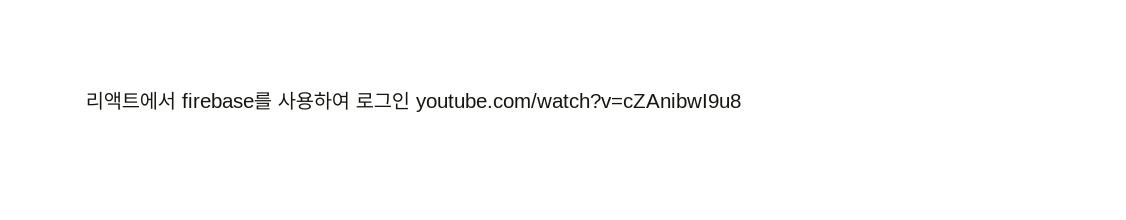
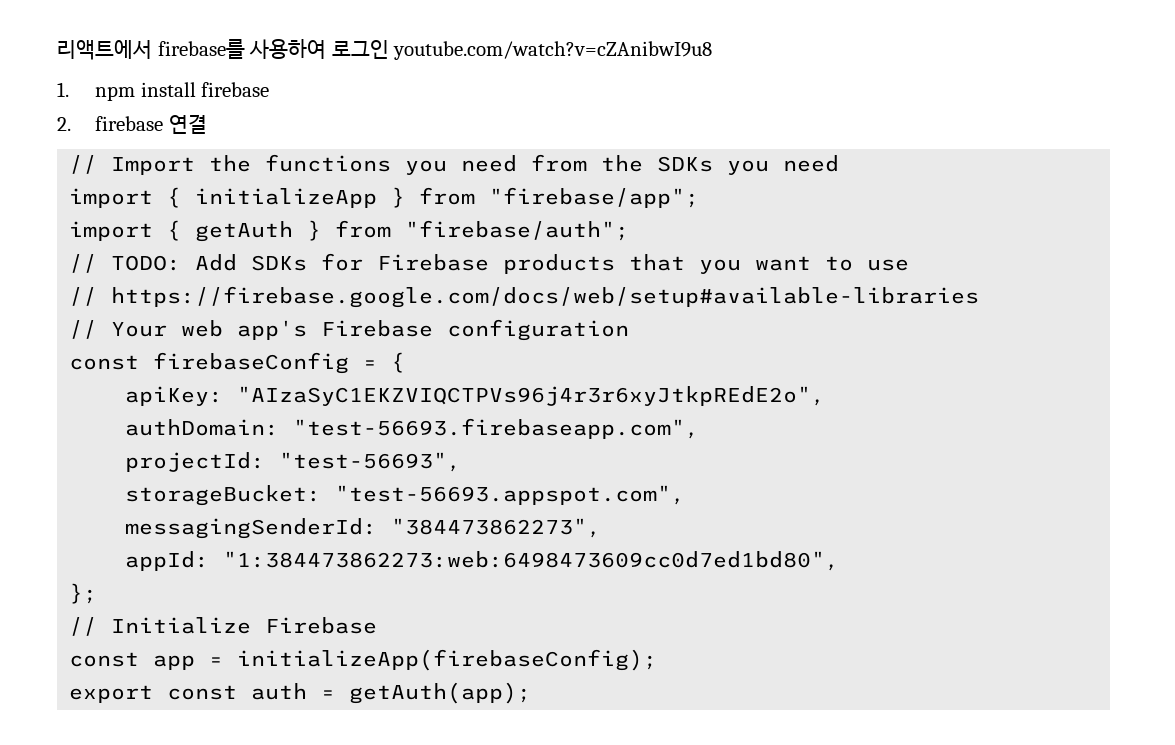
(741, 102) none -> [57,82,270,101] [57,114,207,134] [69,154,840,175] [69,187,700,208] [69,220,630,242] [69,253,910,274] [69,286,980,308] [69,319,630,341] [69,352,406,374] [125,386,826,406] [125,418,700,439] [125,452,462,472] [125,485,686,506] [125,518,602,539] [125,551,840,571] [69,583,98,604] [69,617,378,636] [69,649,658,671] [69,682,532,704] // 1. npm install firebase // 2. firebase 연결 // // Import the functions you need from the SDKs you need // import { initializeApp } from "firebase/app"; // import { getAuth } from "firebase/auth"; // // TODO: Add SDKs for Firebase products that you want to use // // https://firebase.google.com/docs/web/setup#available-libraries // // Your web app's Firebase configuration // const firebaseConfig = { // apiKey: "AIzaSyC1EKZVIQCTPVs96j4r3r6xyJtkpREdE2o", // authDomain: "test-56693.firebaseapp.com", // projectId: "test-56693", // storageBucket: "test-56693.appspot.com", // messagingSenderId: "384473862273", // appId: "1:384473862273:web:6498473609cc0d7ed1bd80", // }; // // Initialize Firebase // const app = initializeApp(firebaseConfig); // export const auth = getAuth(app);

